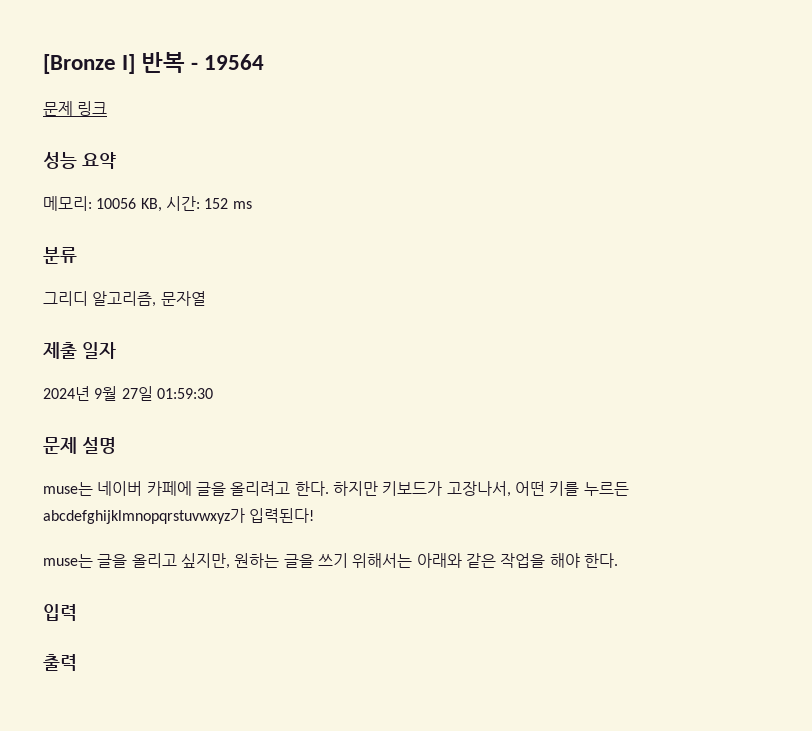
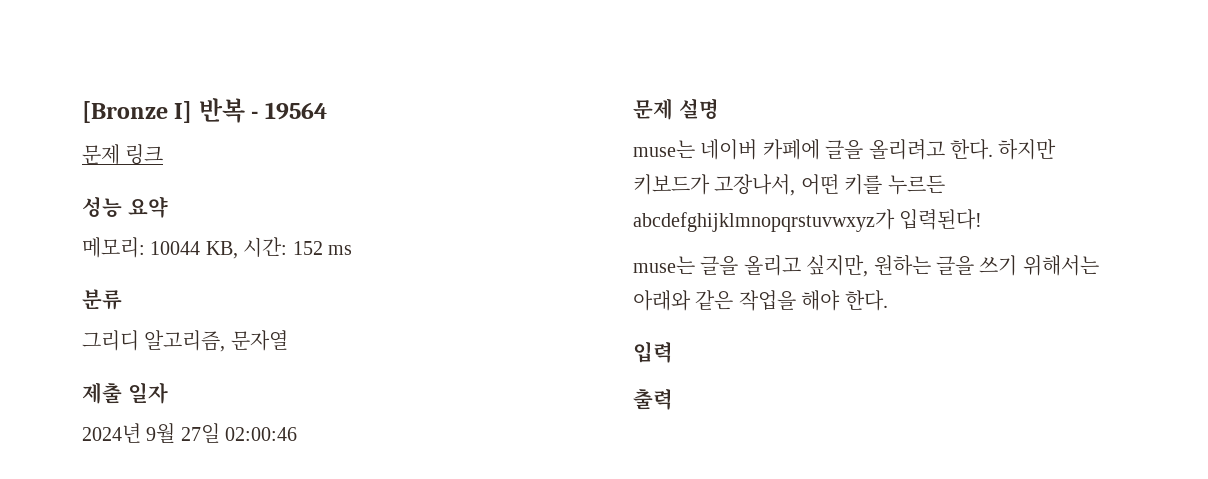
[96,198,137,209] 10056 -> [150,241,201,255] 10044
[156,388,213,399] 01:59:30 -> [225,427,298,441] 02:00:46

